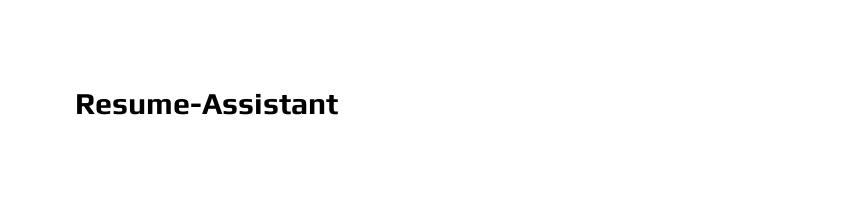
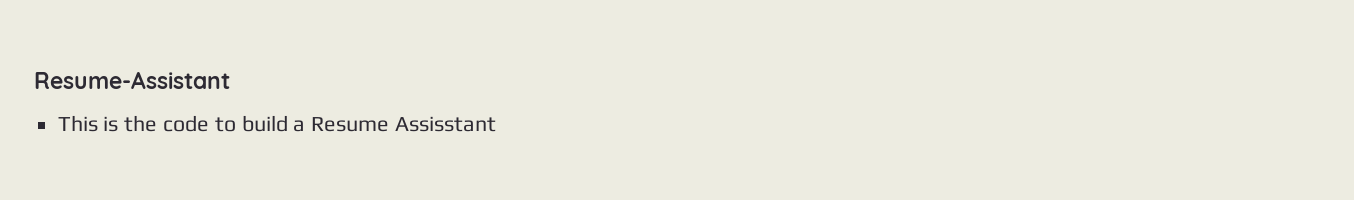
(338, 104) none -> [57,115,497,132] // This is the code to build a Resume Assisstant

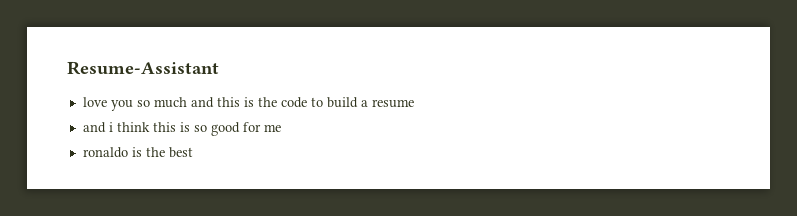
[57,115,98,132] This -> [82,97,240,111] love you so much and this
[311,116,497,132] Resume Assisstant -> [371,99,414,108] [82,122,281,136] [82,147,193,158] resume // and i think this is so good for me // ronaldo is the best

